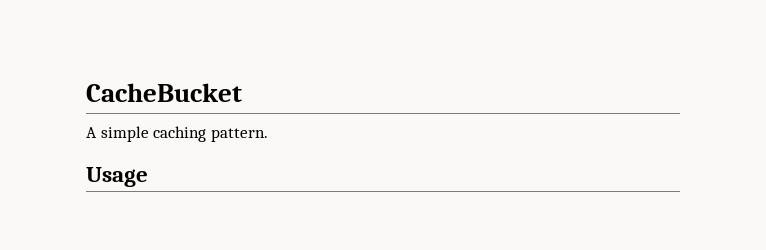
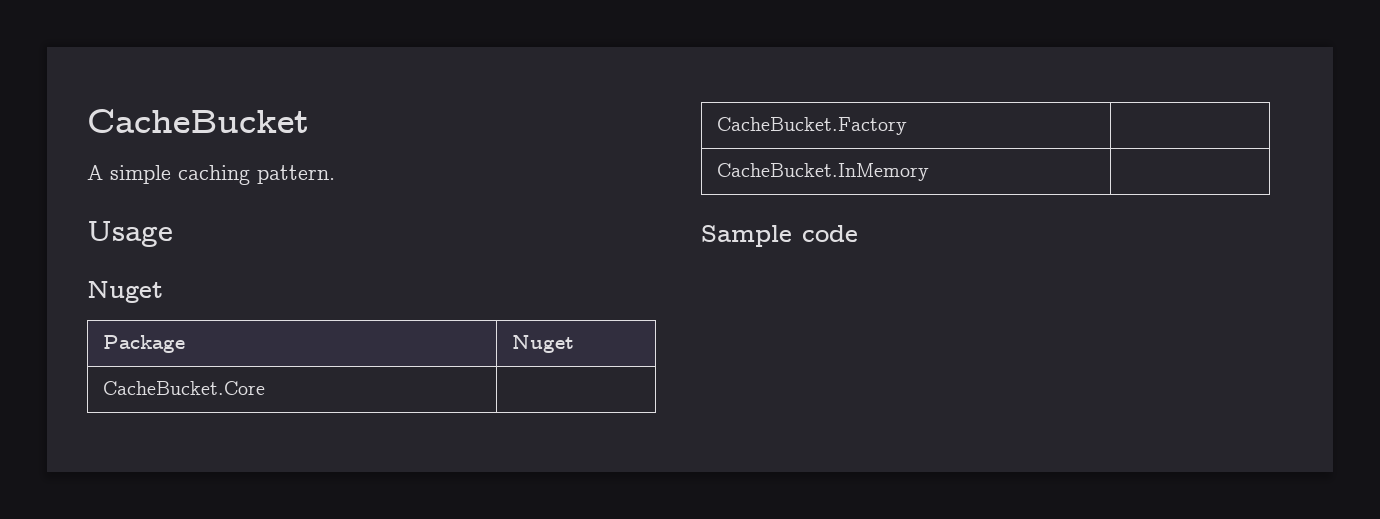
(148, 177) none -> [87,281,163,303] [102,335,185,353] [511,335,574,353] [102,381,265,395] [716,117,907,135] [716,163,929,181] [701,225,858,247] // Nuget // Package | Nuget // CacheBucket.Core | // CacheBucket.Factory | // CacheBucket.InMemory | // Sample code

